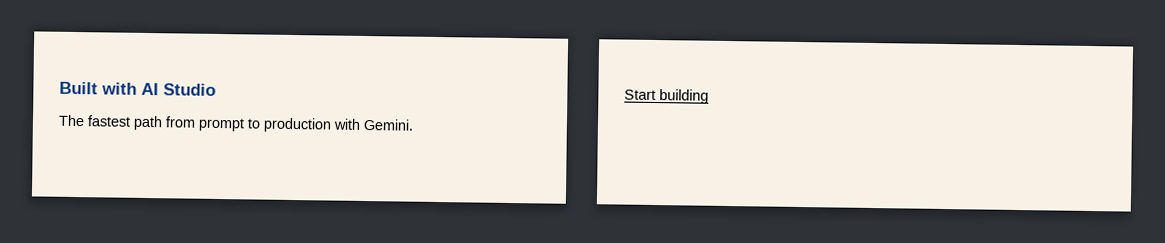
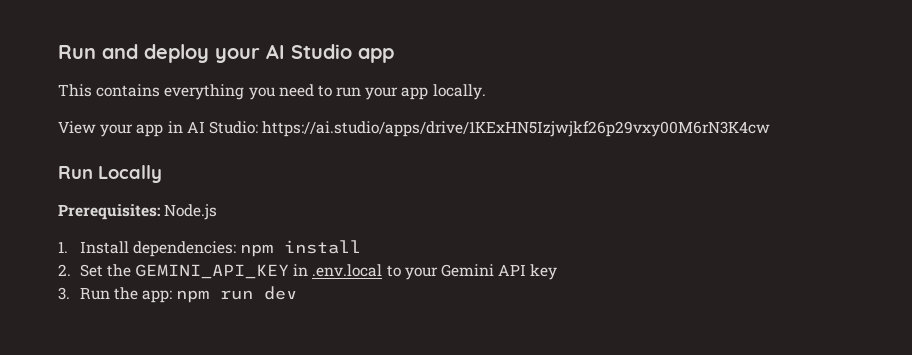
[59,81,216,96] [58,114,414,133] [624,89,709,104] Built with AI Studio // The fastest path from prompt to production with Gemini. // Start building -> [58,44,394,63] [58,84,486,100] [58,121,771,137] [58,165,162,183] [58,204,218,220] [58,240,362,257] [58,264,558,280] [58,286,298,303] Run and deploy your AI Studio app // This contains everything you need to run your app locally. // View your app in AI Studio: https://ai.studio/apps/drive/1KExHN5Izjwjkf26p29vxy00M6rN3K4cw // Run Locally // Prerequisites: Node.js // 1. Install dependencies: npm install // 2. Set the GEMINI_API_KEY in .env.local to your Gemini API key // 3. Run the app: npm run dev

